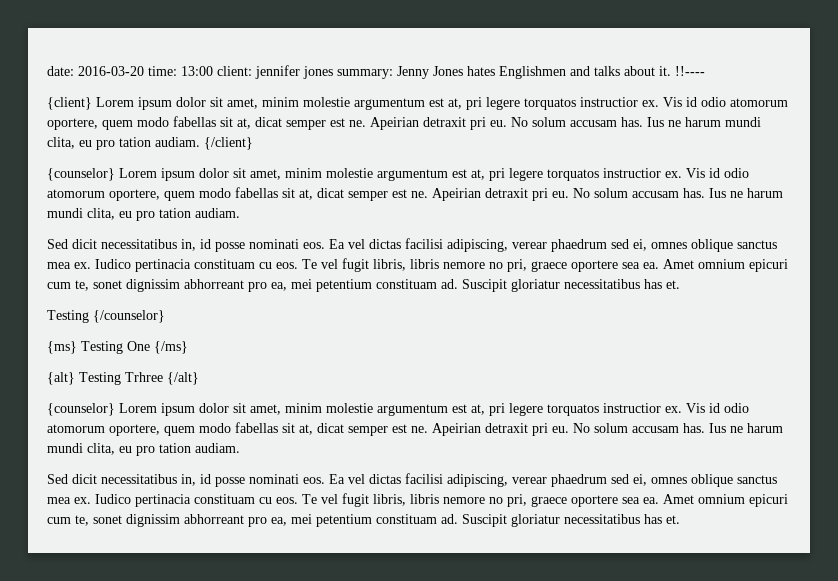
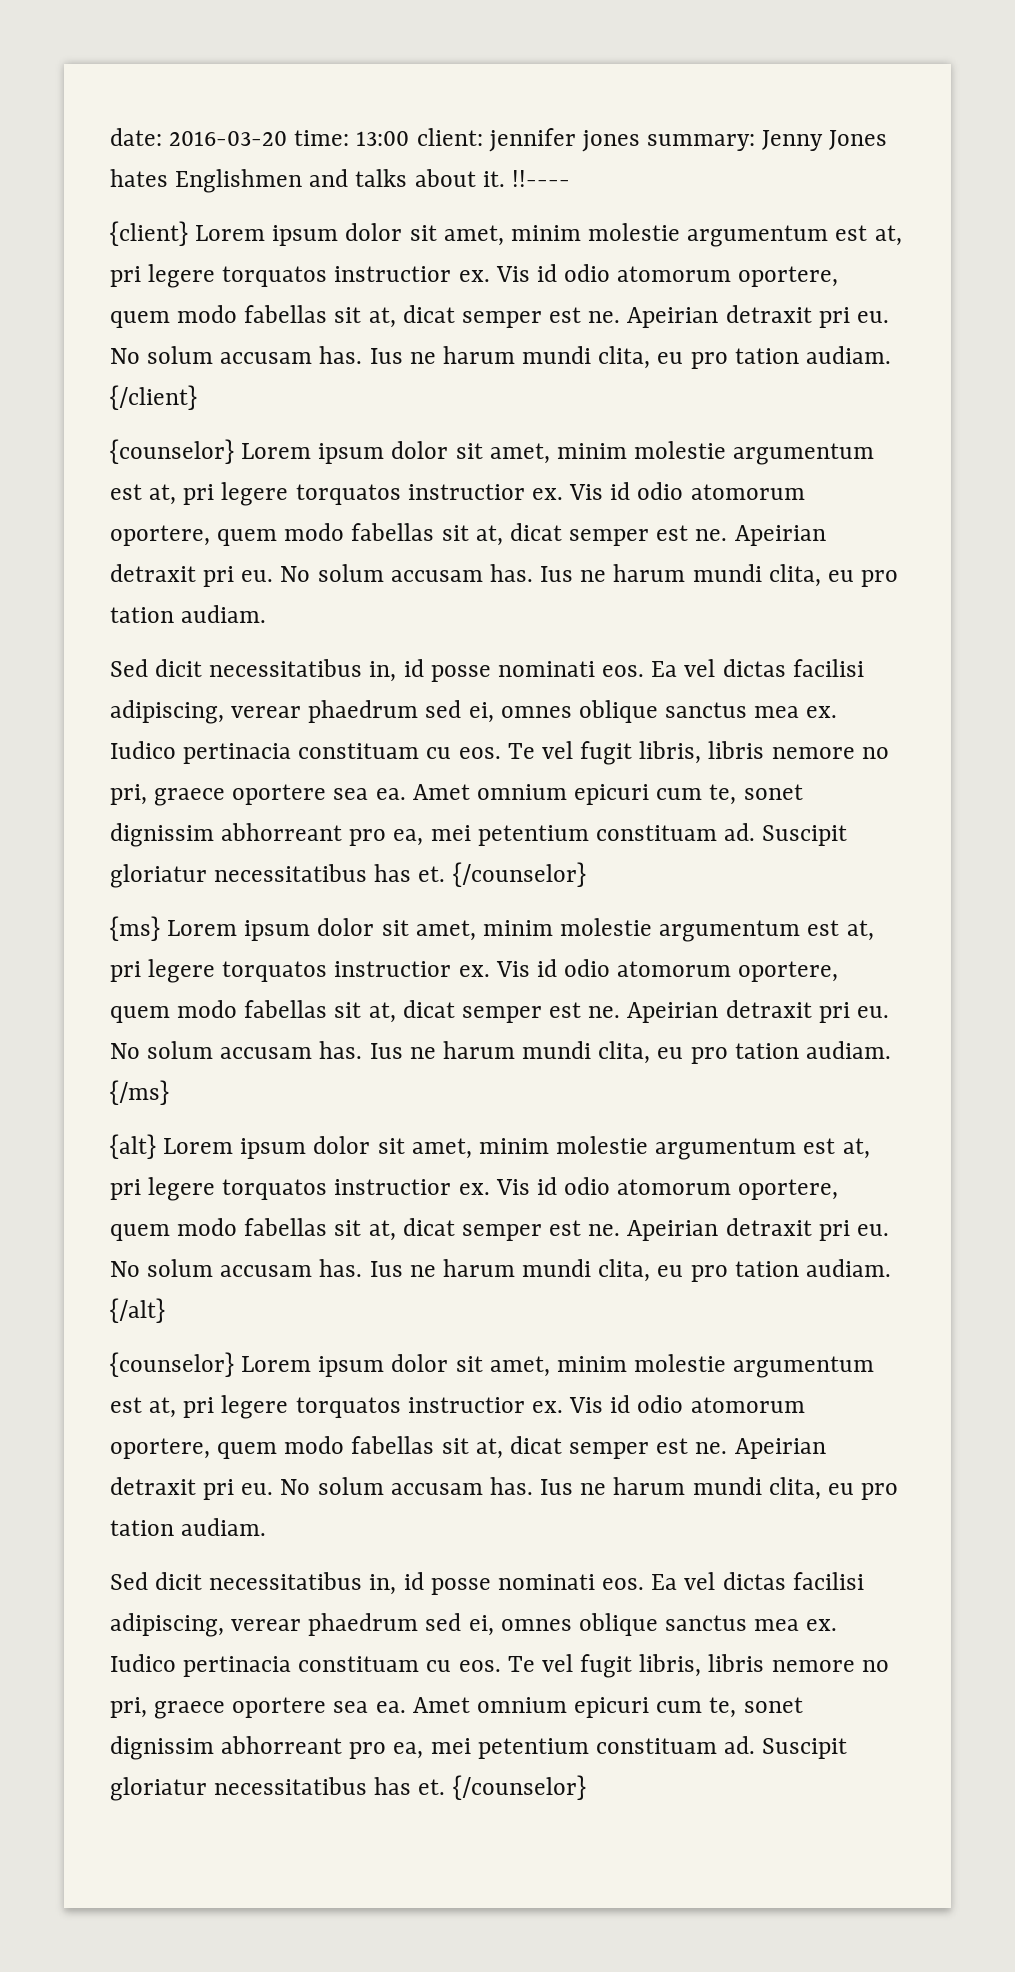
[47,310,89,323] // Testing -> (446, 874) none
[81,341,188,354] [47,372,163,385] Testing One {/ms} // {alt} Testing Trhree -> [167,918,874,942] [110,959,839,983] [110,1000,889,1023] [110,1041,891,1064] [110,1080,169,1105] [110,1134,870,1160] [110,1177,839,1201] [110,1218,889,1241] [110,1259,891,1282] Lorem ipsum dolor sit amet, minim molestie argumentum est at, pri legere torquatos instructior ex. Vis id odio atomorum oportere, quem modo fabellas sit at, dicat semper est ne. Apeirian detraxit pri eu. No solum accusam has. Ius ne harum mundi clita, eu pro tation audiam. {/ms} // {alt} Lorem ipsum dolor sit amet, minim molestie argumentum est at, pri legere torquatos instructior ex. Vis id odio atomorum oportere, quem modo fabellas sit at, dicat semper est ne. Apeirian detraxit pri eu. No solum accusam has. Ius ne harum mundi clita, eu pro tation audiam.
(680, 519) none -> [452,1775,586,1800] {/counselor}

